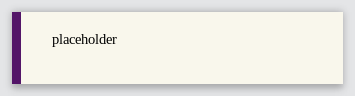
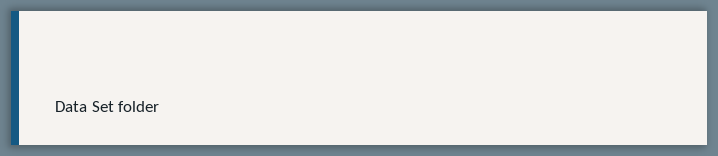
[52,34,117,47] placeholder -> [55,101,160,112] Data Set folder

